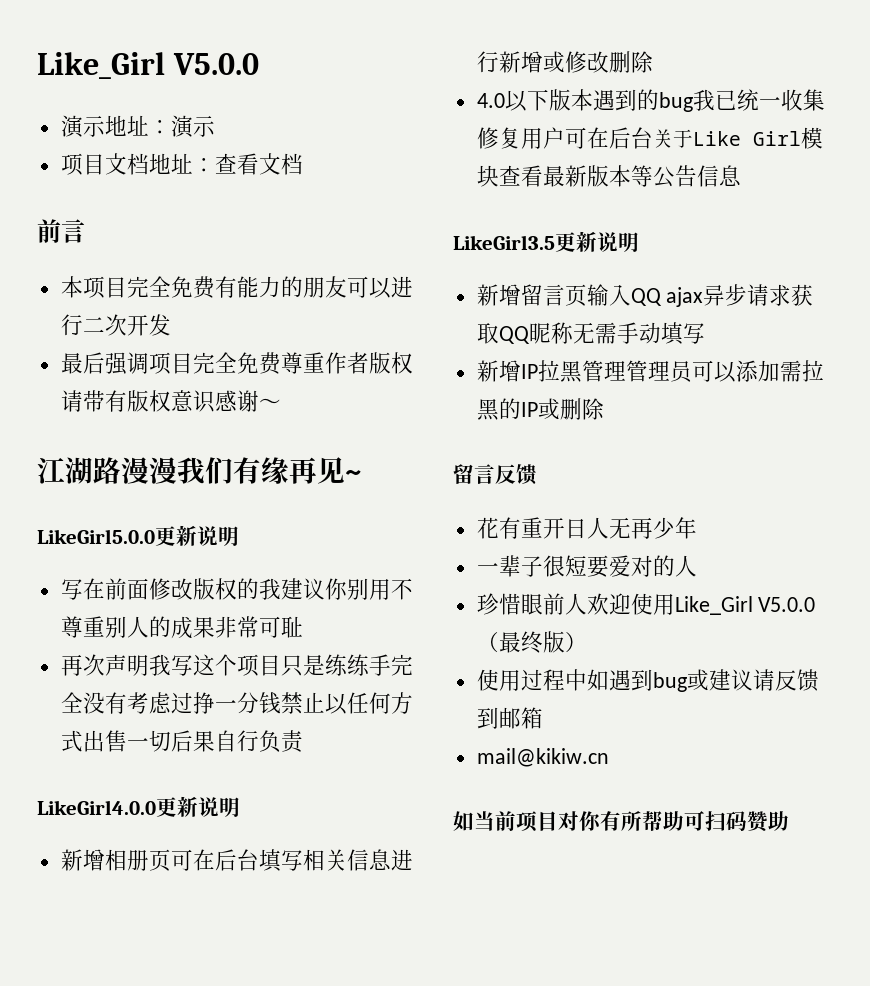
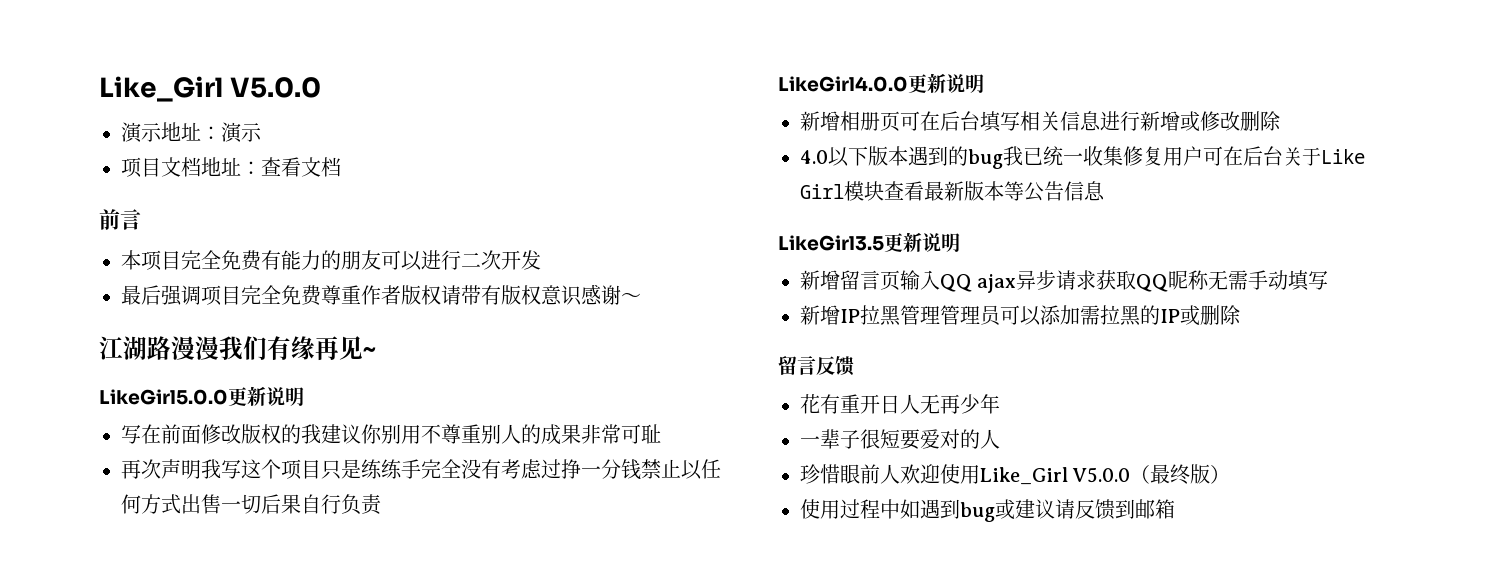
[476,748,609,767] [453,811,789,833] // mail@kikiw.cn // 如当前项目对你有所帮助可扫码赞助 -> (1175, 509) none

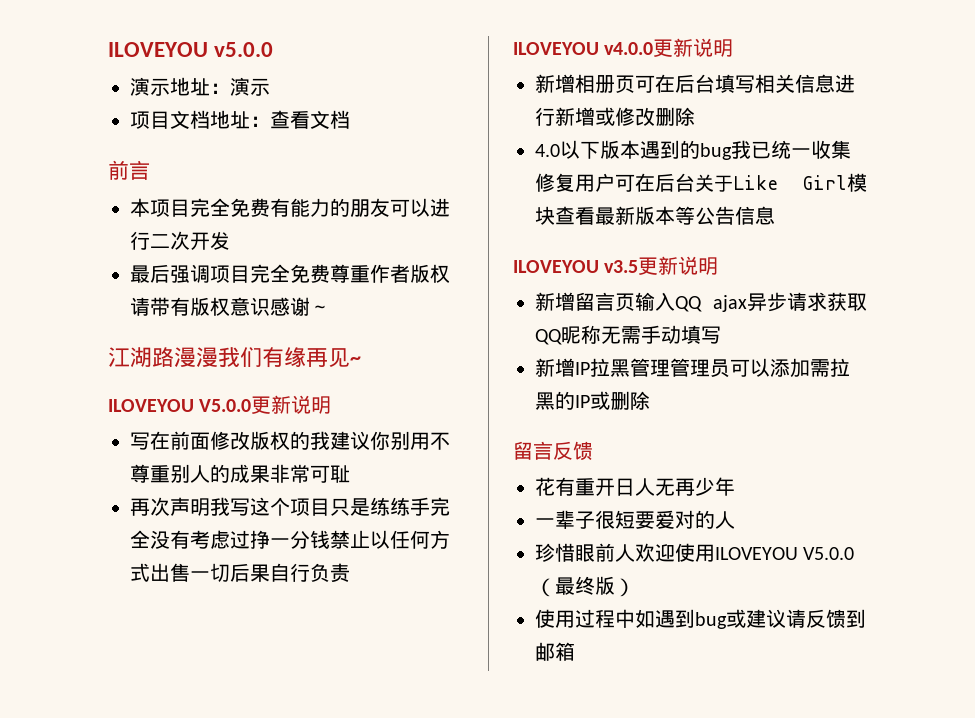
[99,76,322,102] Like_Girl V5.0.0 -> [108,42,274,57] ILOVEYOU v5.0.0
[99,389,228,405] LikeGirl5.0.0 -> [108,399,252,412] ILOVEYOU V5.0.0
[778,76,908,92] LikeGirl4.0.0 -> [513,42,654,55] ILOVEYOU v4.0.0
[778,235,884,251] LikeGirl3.5 -> [513,260,639,273] ILOVEYOU v3.5
[980,467,1068,485] Like_Girl -> [715,547,798,560] ILOVEYOU

